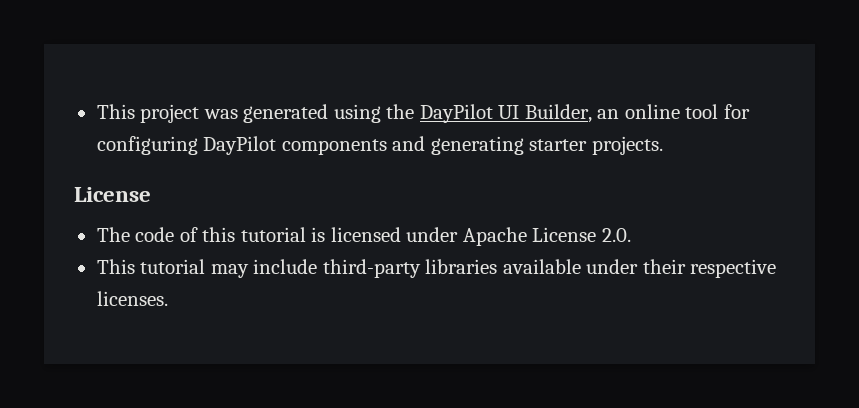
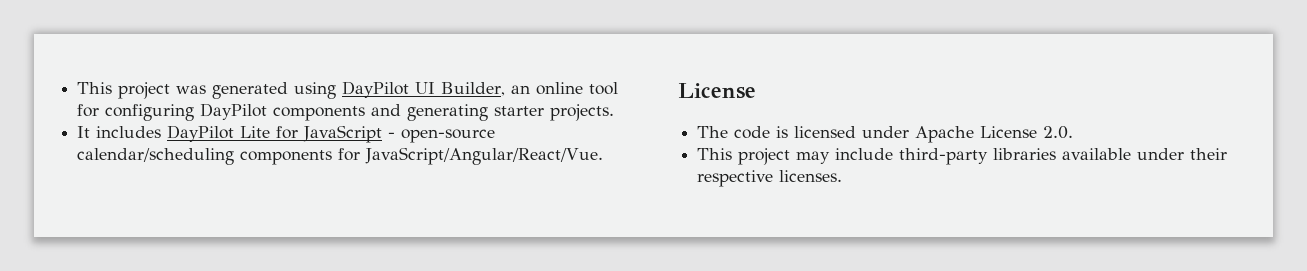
[386,104,415,119] the -> (337, 90) none
(663, 145) none -> [77,125,496,143] [77,147,604,165] // It includes DayPilot Lite for JavaScript - open-source calendar/scheduling components for JavaScript/Angular/React/Vue.
[179,227,306,242] of this tutorial -> (771, 132) none
[140,259,206,274] tutorial -> [738,148,791,165] project

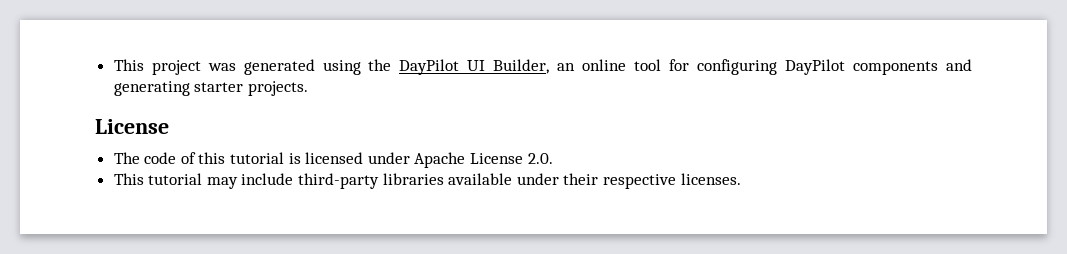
(337, 90) none -> [368,59,392,71] the
[77,125,496,143] [77,147,604,165] // It includes DayPilot Lite for JavaScript - open-source calendar/scheduling components for JavaScript/Angular/React/Vue. -> (308, 88) none
(771, 132) none -> [180,152,285,164] of this tutorial
[738,148,791,165] project -> [148,173,203,185] tutorial

